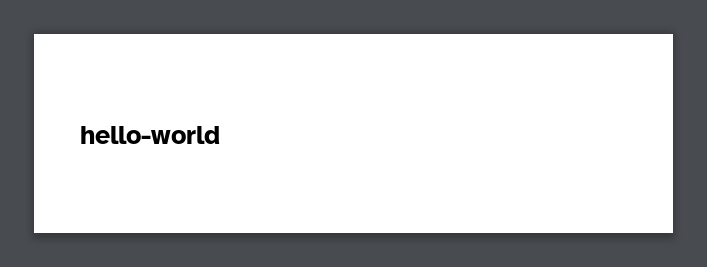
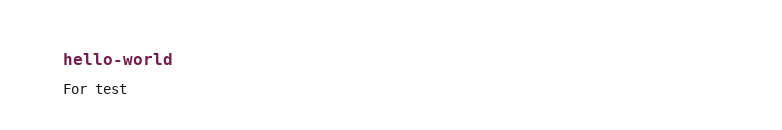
(220, 135) none -> [63,84,127,94] // For test

